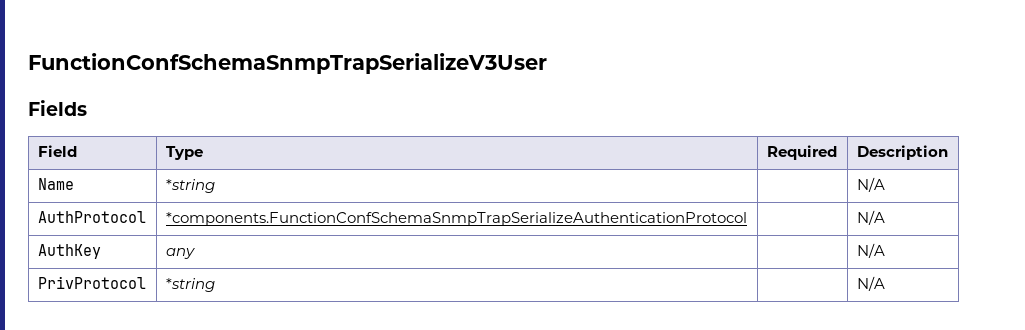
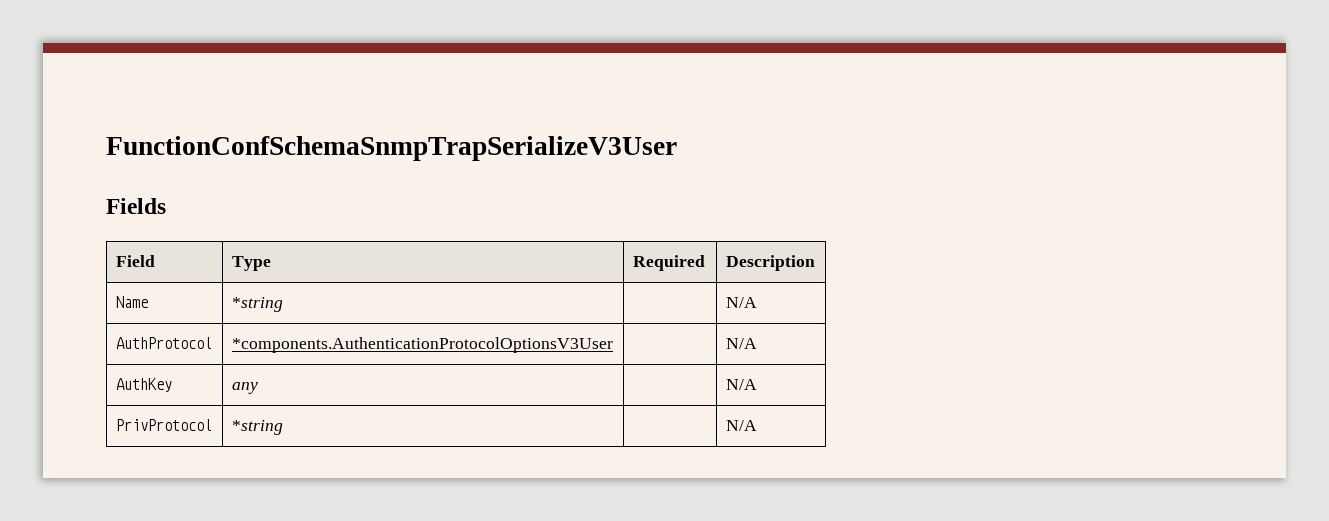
[165,212,747,226] *components.FunctionConfSchemaSnmpTrapSerializeAuthenticationProtocol -> [231,337,613,353] *components.AuthenticationProtocolOptionsV3User

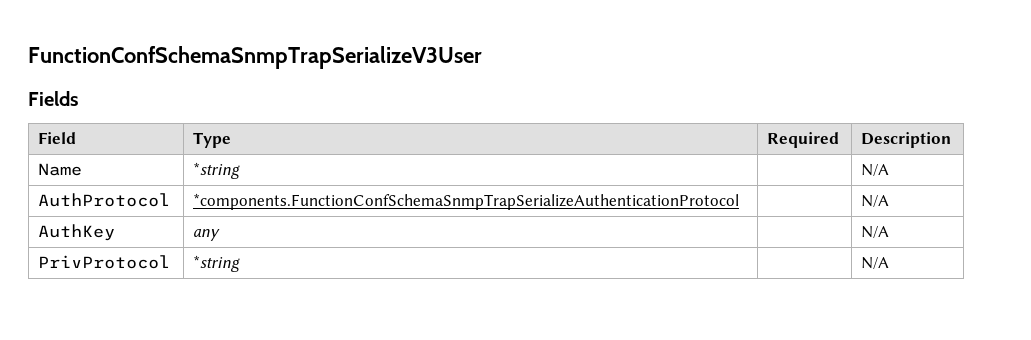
[231,337,613,353] *components.AuthenticationProtocolOptionsV3User -> [193,193,740,210] *components.FunctionConfSchemaSnmpTrapSerializeAuthenticationProtocol

